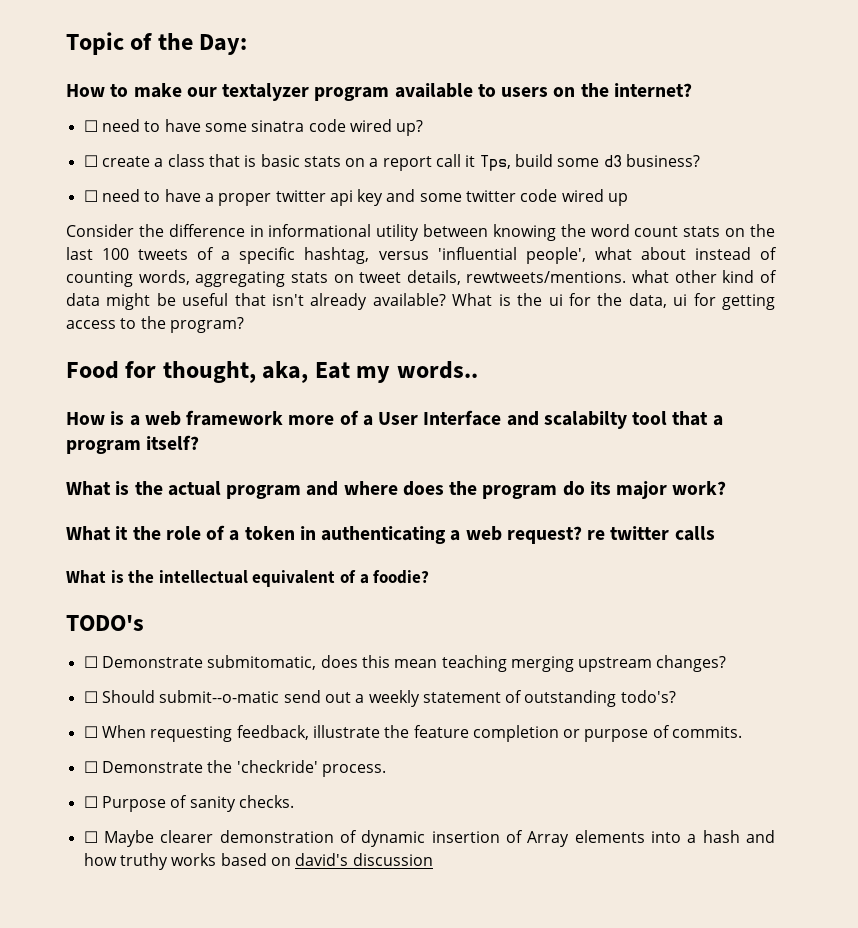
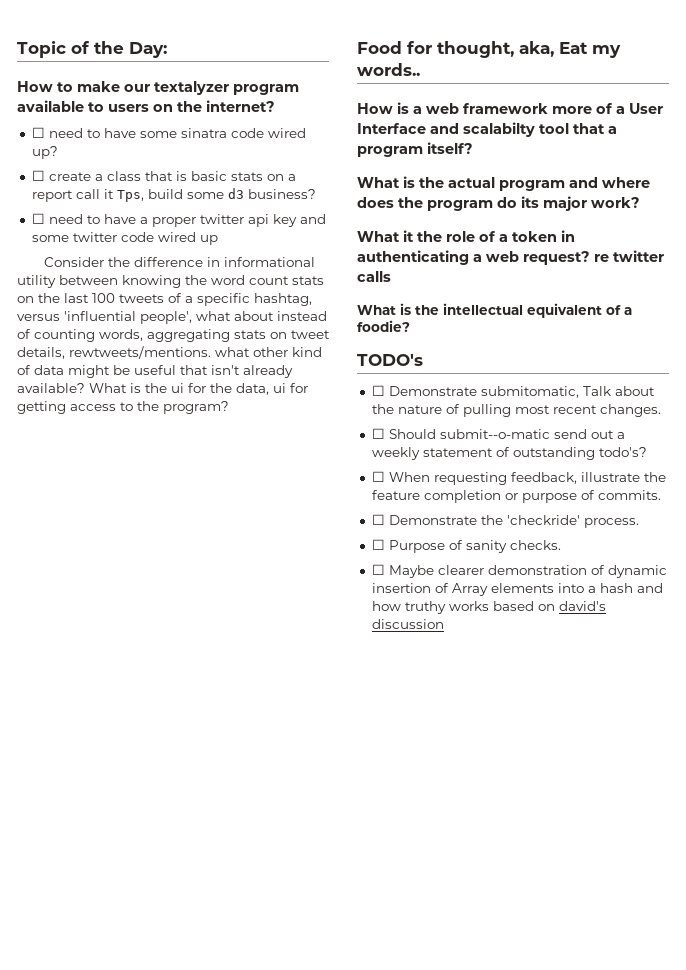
[320,655,727,672] does this mean teaching merging upstream changes? -> [582,386,655,396] [371,404,661,417] Talk about the nature of pulling most recent changes.

